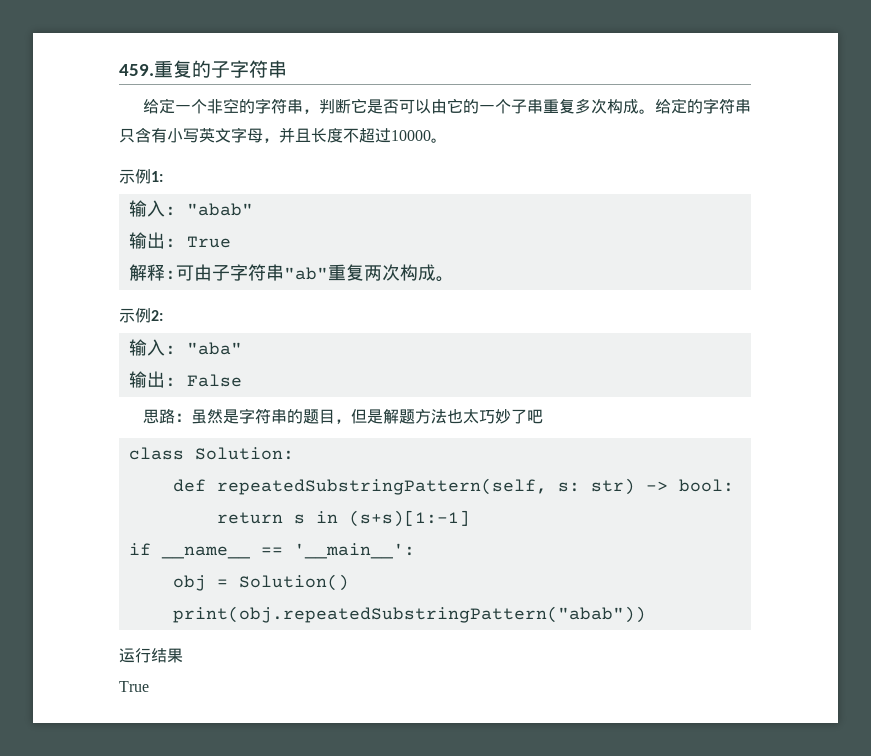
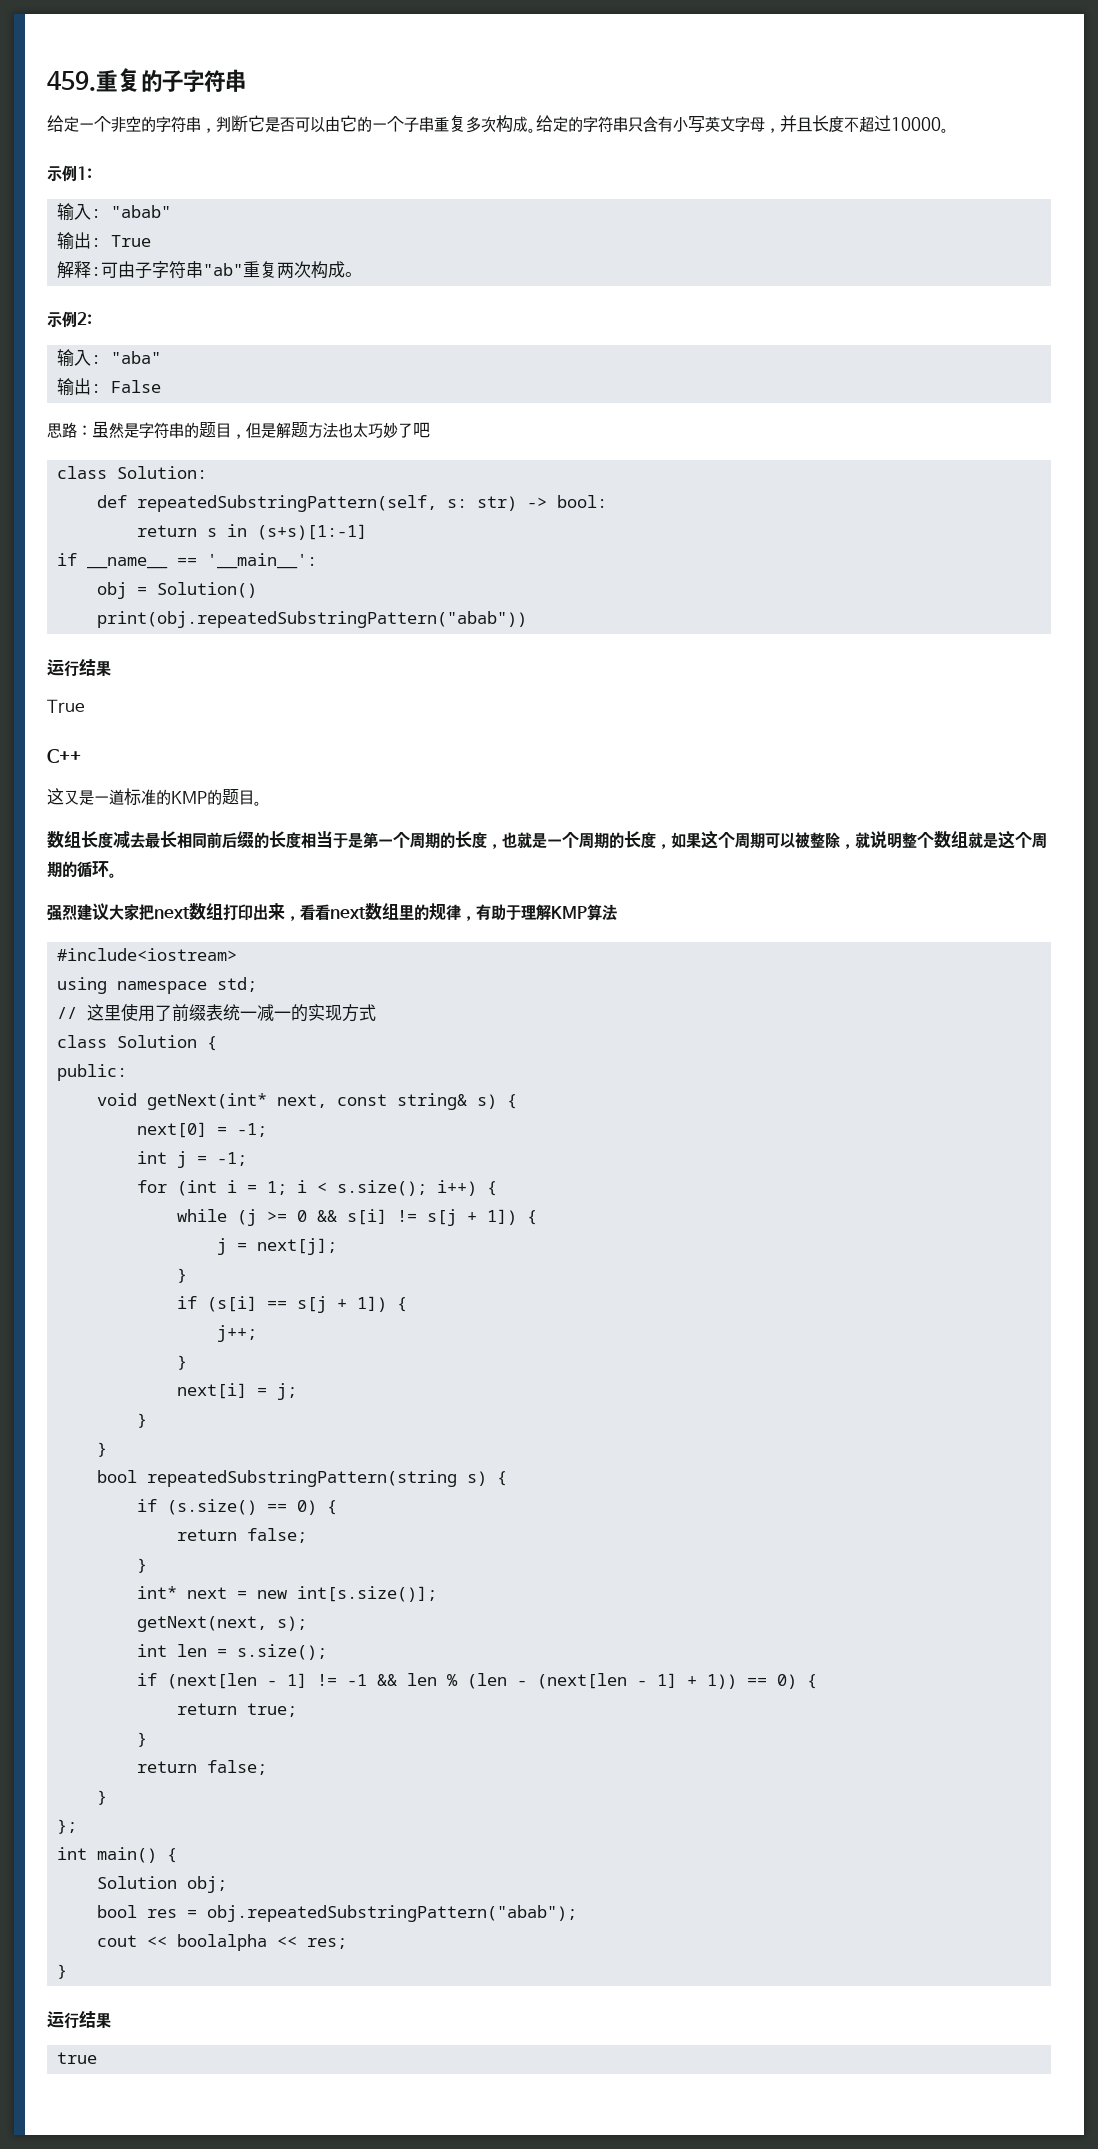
(149, 686) none -> [47,749,81,763] [47,788,262,806] [47,830,1047,849] [47,861,117,878] [47,903,617,921] [57,948,238,961] [57,977,258,994] [57,1003,377,1022] [57,1035,218,1051] [57,1064,128,1081] [97,1093,518,1110] [137,1122,268,1138] [137,1151,248,1168] [137,1180,498,1196] [177,1209,538,1226] [217,1238,338,1255] [177,1268,188,1283] [177,1296,408,1313] [217,1325,258,1342] [177,1355,188,1370] [177,1383,298,1400] [137,1413,148,1428] [97,1442,108,1457] [97,1470,508,1487] [137,1499,338,1515] [177,1528,308,1543] [137,1558,148,1573] [137,1586,438,1602] [137,1616,308,1632] [137,1644,328,1660] [137,1673,818,1689] [177,1703,298,1717] [137,1732,148,1747] [137,1760,268,1775] [97,1790,108,1805] [57,1819,78,1834] [57,1847,178,1863] [97,1876,228,1893] [97,1905,578,1922] [97,1934,348,1951] [57,1964,68,1979] [47,2010,111,2029] [57,2052,98,2064] // C++ // 这又是一道标准的KMP的题目。 // 数组长度减去最长相同前后缀的长度相当于是第一个周期的长度，也就是一个周期的长度，如果这个周期可以被整除，就说明整个数组就是这个周期的循环。 // 强烈建议大家把next数组打印出来，看看next数组里的规律，有助于理解KMP算法 // #include<iostream> // using namespace std; // // 这里使用了前缀表统一减一的实现方式 // class Solution { // public: // void getNext(int* next, const string& s) { // next[0] = -1; // int j = -1; // for (int i = 1; i < s.size(); i++) { // while (j >= 0 && s[i] != s[j + 1]) { // j = next[j]; // } // if (s[i] == s[j + 1]) { // j++; // } // next[i] = j; // } // } // bool repeatedSubstringPattern(string s) { // if (s.size() == 0) { // return false; // } // int* next = new int[s.size()]; // getNext(next, s); // int len = s.size(); // if (next[len - 1] != -1 && len % (len - (next[len - 1] + 1)) == 0) { // return true; // } // return false; // } // }; // int main() { // Solution obj; // bool res = obj.repeatedSubstringPattern("abab"); // cout << boolalpha << res; // } // 运行结果 // true

